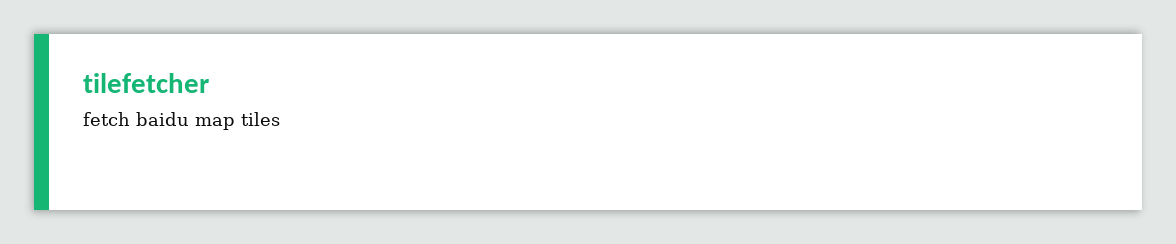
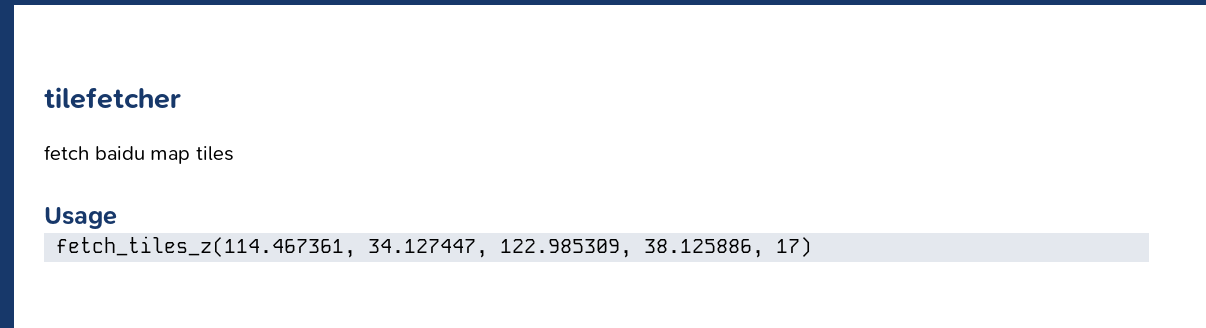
(280, 119) none -> [44,207,117,229] [56,236,813,258] // Usage // fetch_tiles_z(114.467361, 34.127447, 122.985309, 38.125886, 17)

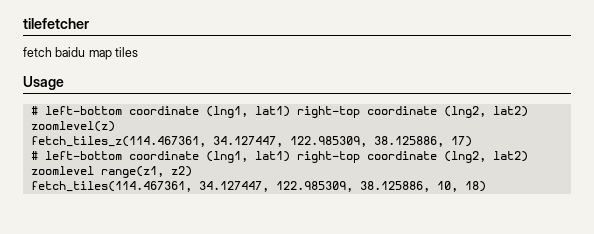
(117, 218) none -> [30,106,528,118] [30,121,115,132] // # left-bottom coordinate (lng1, lat1) right-top coordinate (lng2, lat2) zoomlevel(z)
(813, 247) none -> [30,151,528,163] [30,166,192,178] [30,181,486,192] // # left-bottom coordinate (lng1, lat1) right-top coordinate (lng2, lat2) zoomlevel range(z1, z2) // fetch_tiles(114.467361, 34.127447, 122.985309, 38.125886, 10, 18)

